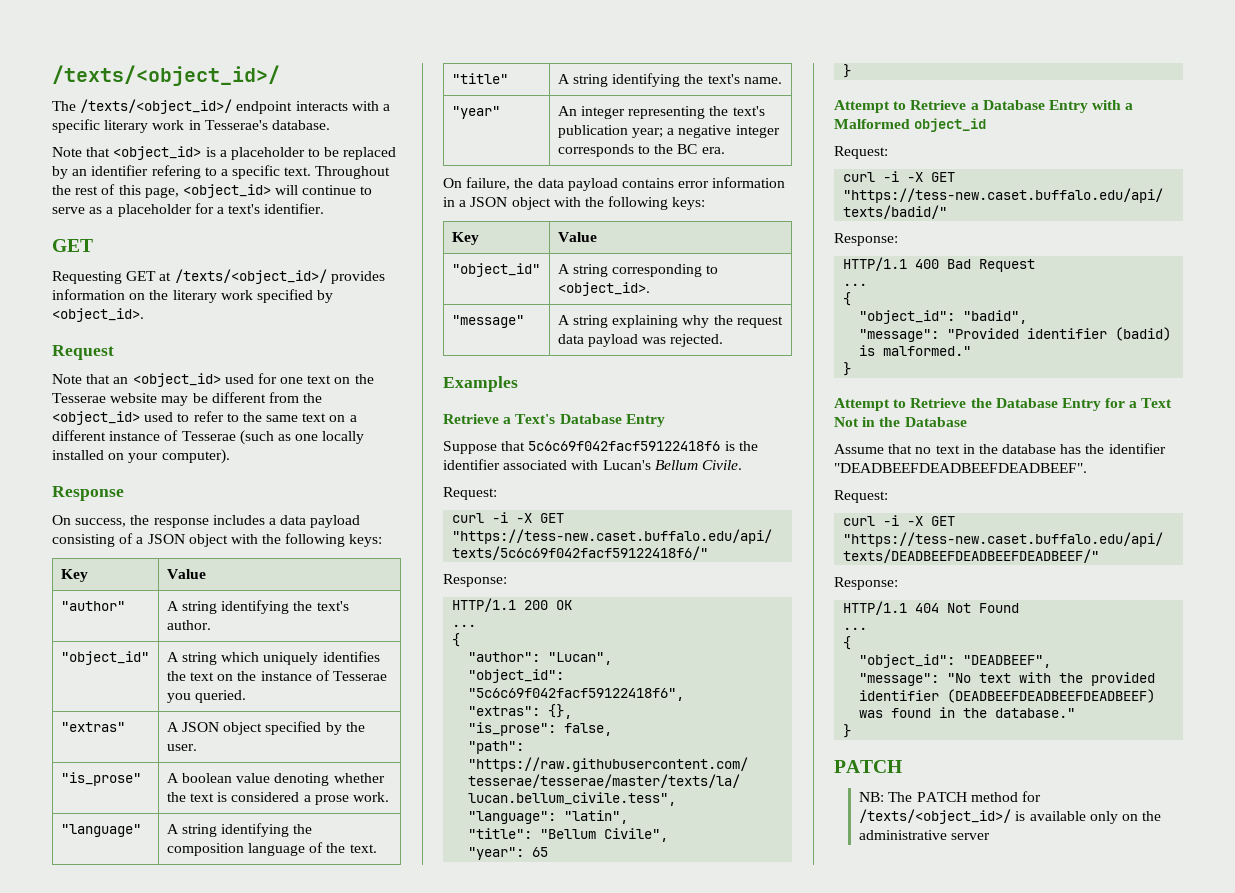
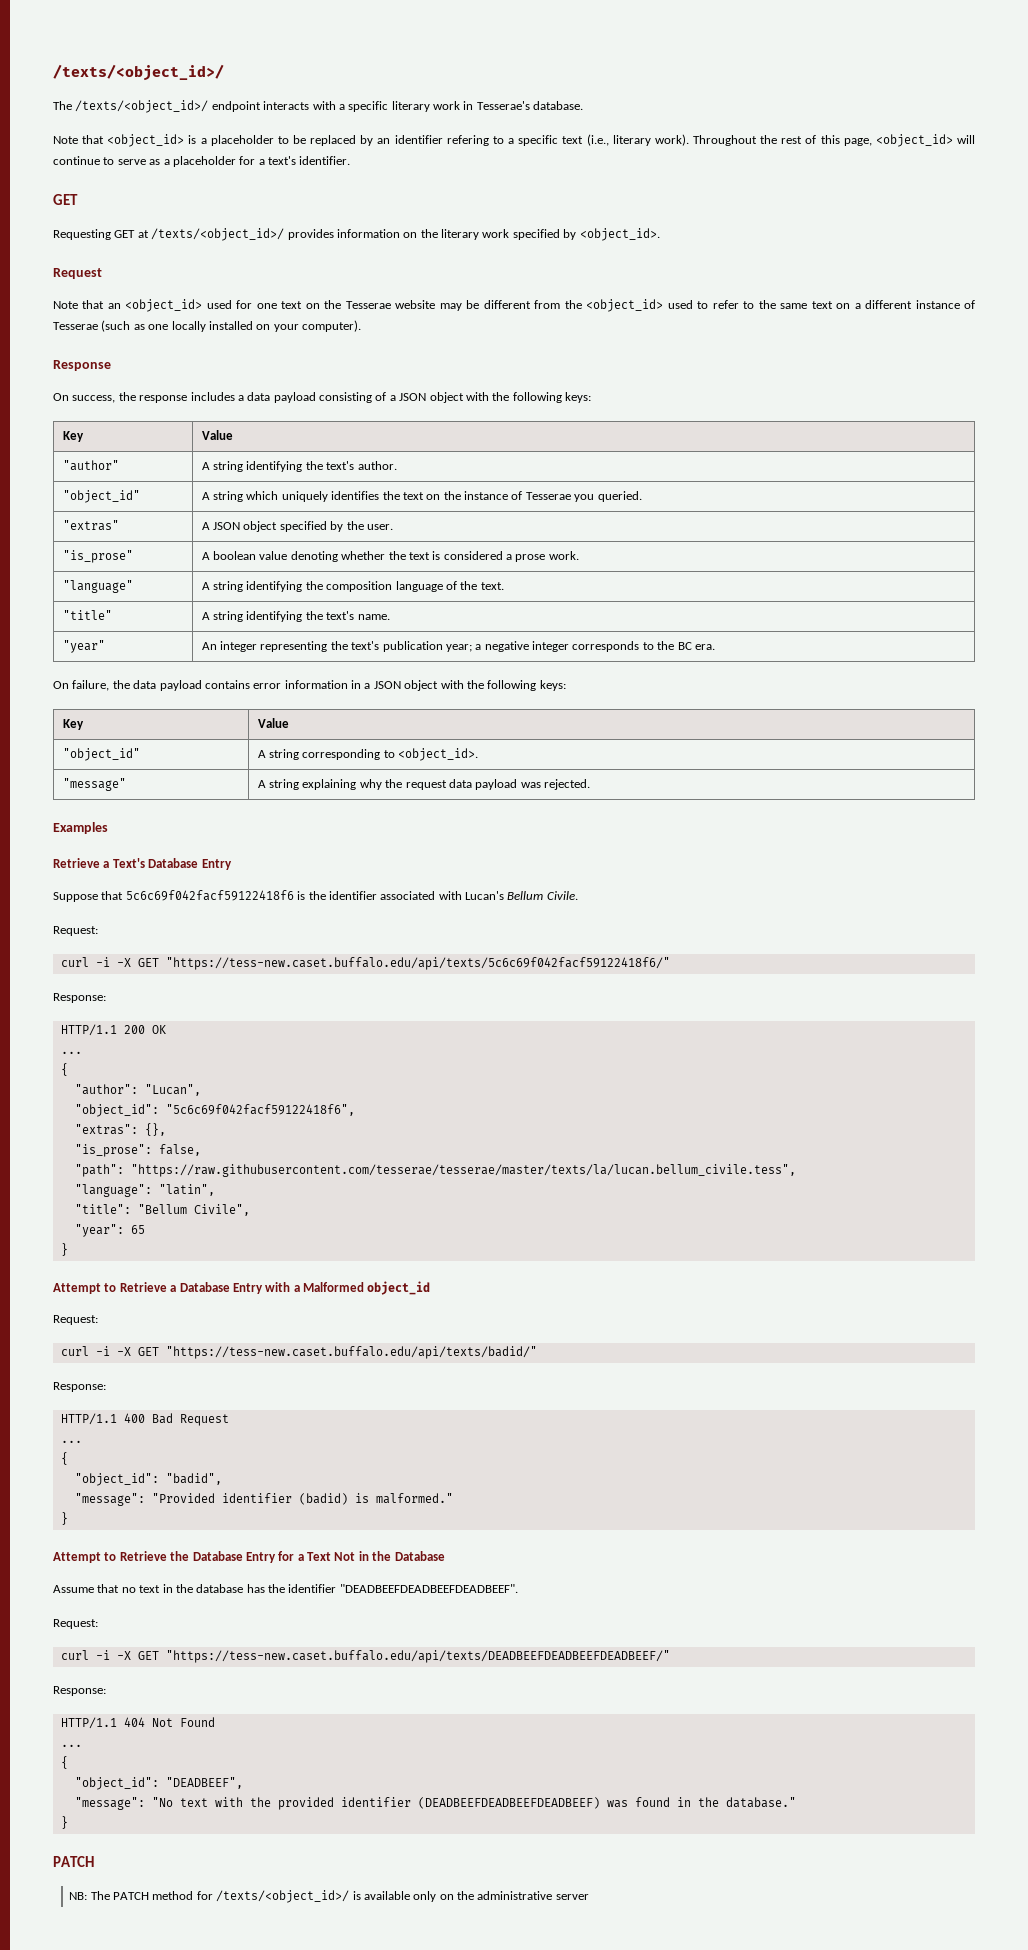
[284,167,312,176] text. -> [562,134,689,146] text (i.e., literary work).

